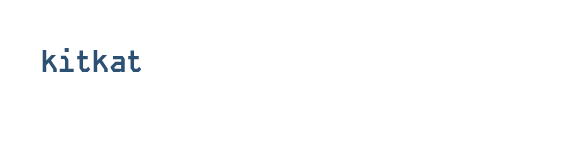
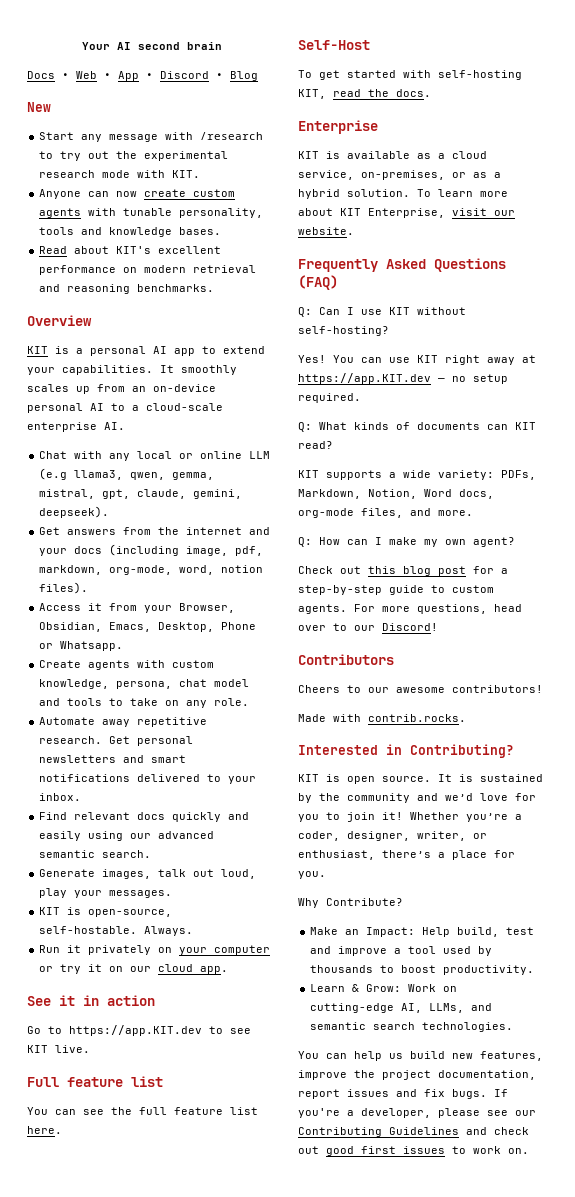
[41,48,143,72] kitkat -> [82,42,222,50] [27,71,258,81] [27,102,51,112] [39,132,264,142] [39,151,229,161] [39,170,201,178] [39,189,236,199] [39,208,264,218] [39,227,222,237] [39,246,222,254] [39,265,257,275] [39,284,215,294] [27,315,92,326] [27,346,265,356] [27,365,237,375] [27,384,216,394] [27,403,223,413] [27,422,125,432] [39,451,271,461] [39,468,215,480] [39,489,243,499] [39,506,110,518] [39,527,271,535] [39,544,264,556] [39,565,264,575] [39,582,89,594] [39,603,236,613] [39,622,257,632] [39,641,124,651] [39,660,215,670] [39,679,250,689] [39,698,250,708] [39,717,208,727] [39,736,194,746] [39,755,187,763] [39,774,257,784] [39,793,82,801] [39,812,250,822] [39,831,215,841] [39,850,152,858] [39,869,257,879] [39,888,173,898] [39,907,173,917] [39,926,194,936] [39,945,271,955] [39,964,229,974] [27,995,155,1006] [27,1025,251,1036] [27,1045,90,1053] [27,1076,163,1087] [27,1107,258,1115] [27,1126,62,1134] [298,40,370,50] [298,70,522,80] [298,89,431,99] [298,120,378,134] [298,151,487,159] [298,170,501,180] [298,189,508,199] [298,208,515,218] [298,227,354,235] [298,258,506,272] [298,275,338,290] [298,307,466,317] [298,326,389,336] [298,355,536,365] [298,373,508,384] [298,393,361,403] [298,422,536,432] [298,441,333,449] [298,470,536,480] [298,489,494,499] [298,508,473,518] [298,537,515,547] [298,566,508,576] [298,585,494,595] [298,604,522,614] [298,623,438,631] [298,654,394,665] [298,685,543,693] [298,714,466,722] [298,744,514,758] [298,774,543,784] [298,793,536,803] [298,812,522,822] [298,831,487,841] [298,850,515,860] [298,871,326,879] [298,898,403,908] [310,927,535,937] [310,946,493,956] [310,965,535,975] [310,984,458,992] [310,1003,493,1013] [310,1022,514,1032] [298,1051,543,1061] [298,1070,536,1080] [298,1089,508,1099] [298,1108,536,1118] [298,1127,529,1137] [298,1146,529,1156] Your AI second brain // Docs • Web • App • Discord • Blog // New // Start any message with /research to try out the experimental research mode with KIT. // Anyone can now create custom agents with tunable personality, tools and knowledge bases. // Read about KIT's excellent performance on modern retrieval and reasoning benchmarks. // Overview // KIT is a personal AI app to extend your capabilities. It smoothly scales up from an on-device personal AI to a cloud-scale enterprise AI. // Chat with any local or online LLM (e.g llama3, qwen, gemma, mistral, gpt, claude, gemini, deepseek). // Get answers from the internet and your docs (including image, pdf, markdown, org-mode, word, notion files). // Access it from your Browser, Obsidian, Emacs, Desktop, Phone or Whatsapp. // Create agents with custom knowledge, persona, chat model and tools to take on any role. // Automate away repetitive research. Get personal newsletters and smart notifications delivered to your inbox. // Find relevant docs quickly and easily using our advanced semantic search. // Generate images, talk out loud, play your messages. // KIT is open-source, self-hostable. Always. // Run it privately on your computer or try it on our cloud app. // See it in action // Go to https://app.KIT.dev to see KIT live. // Full feature list // You can see the full feature list here. // Self-Host // To get started with self-hosting KIT, read the docs. // Enterprise // KIT is available as a cloud service, on-premises, or as a hybrid solution. To learn more about KIT Enterprise, visit our website. // Frequently Asked Questions (FAQ) // Q: Can I use KIT without self-hosting? // Yes! You can use KIT right away at https://app.KIT.dev — no setup required. // Q: What kinds of documents can KIT read? // KIT supports a wide variety: PDFs, Markdown, Notion, Word docs, org-mode files, and more. // Q: How can I make my own agent? // Check out this blog post for a step-by-step guide to custom agents. For more questions, head over to our Discord! // Contributors // Cheers to our awesome contributors! // Made with contrib.rocks. // Interested in Contributing? // KIT is open source. It is sustained by the community and we’d love for you to join it! Whether you’re a coder, designer, writer, or enthusiast, there’s a place for you. // Why Contribute? // Make an Impact: Help build, test and improve a tool used by thousands to boost productivity. // Learn & Grow: Work on cutting-edge AI, LLMs, and semantic search technologies. // You can help us build new features, improve the project documentation, report issues and fix bugs. If you're a developer, please see our Contributing Guidelines and check out good first issues to work on.

